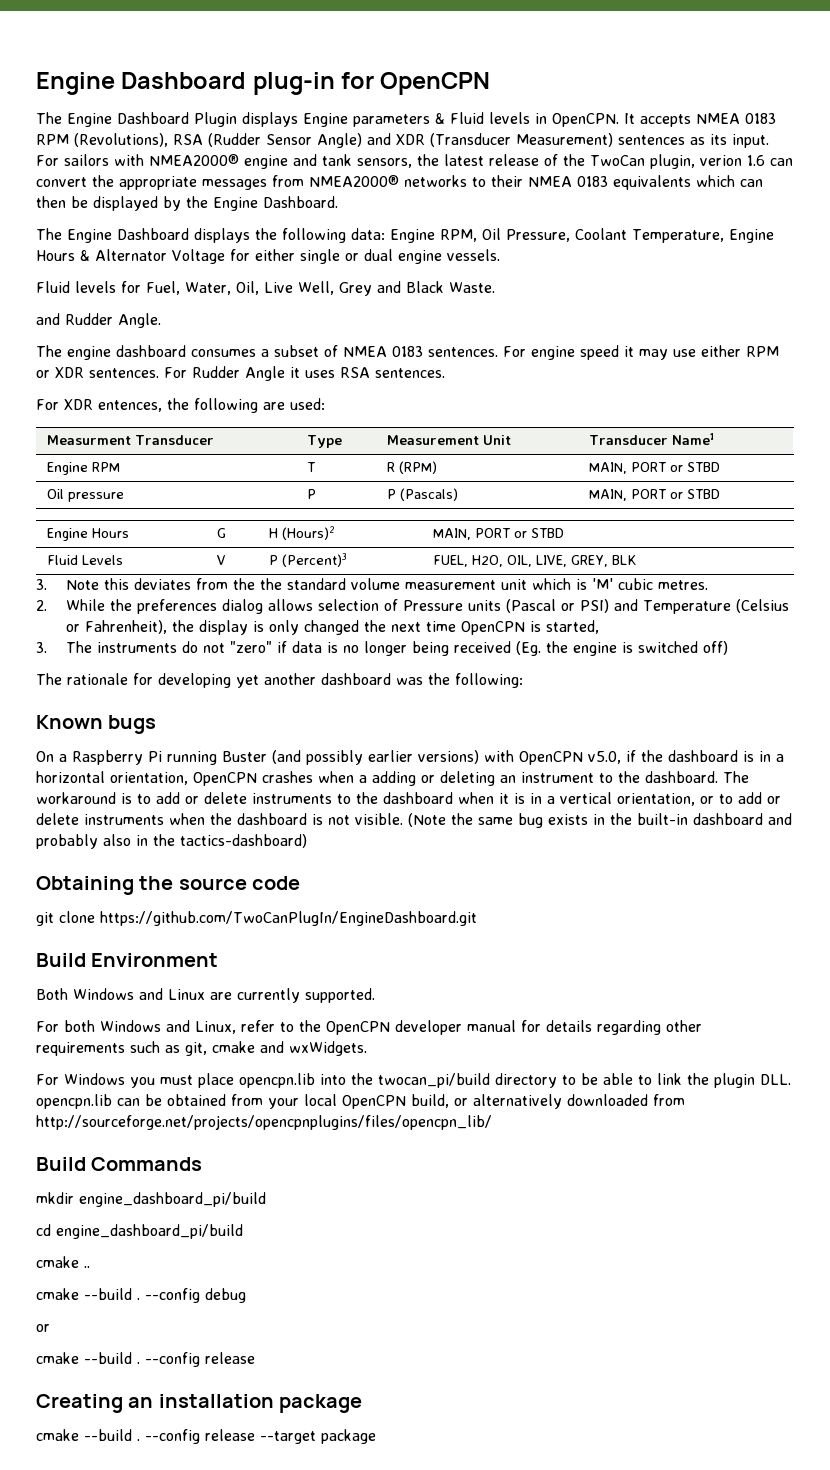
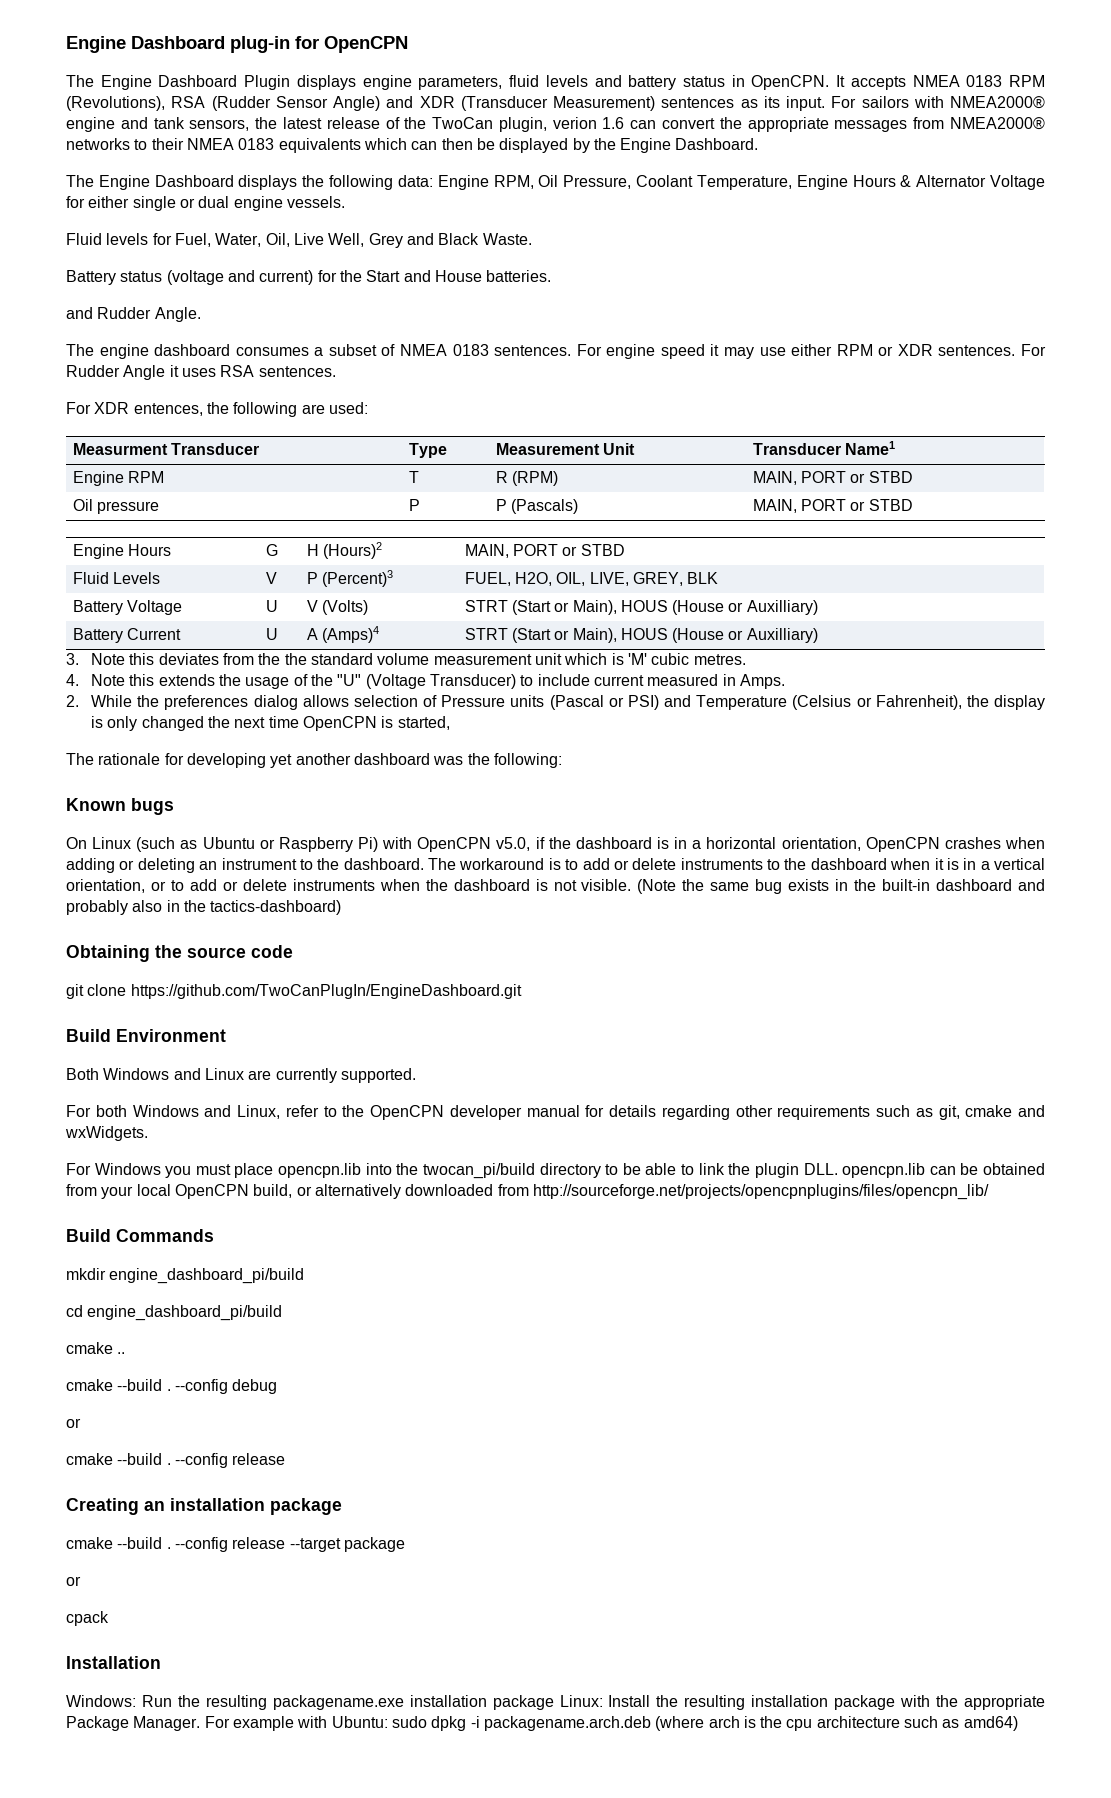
[303,112,530,127] Engine parameters & Fluid levels -> [362,75,725,90] engine parameters, fluid levels and battery status
(495, 287) none -> [66,270,552,285] // Battery status (voltage and current) for the Start and House batteries.
(637, 560) none -> [72,600,182,615] [265,600,278,612] [306,600,368,615] [464,600,818,615] [72,628,181,643] [265,628,278,640] [306,626,379,643] [464,628,818,643] // Battery Voltage | U | V (Volts) | STRT (Start or Main), HOUS (House or Auxilliary) // Battery Current | U | A (Amps)4 | STRT (Start or Main), HOUS (House or Auxilliary)
(708, 585) none -> [66,674,785,689] // 4. Note this extends the usage of the "U" (Voltage Transducer) to include current measured in Amps.
[36,641,728,656] // 3. The instruments do not "zero" if data is no longer being received (Eg. the engine is switched off) -> (450, 723) none
[59,750,479,765] a Raspberry Pi running Buster (and possibly earlier versions) -> [92,837,379,852] Linux (such as Ubuntu or Raspberry Pi)
[359,775,367,783] a -> (1045, 843) none
(376, 1436) none -> [66,1576,81,1586] [66,1611,109,1626] [66,1656,161,1669] [66,1695,1046,1710] [66,1716,1018,1731] // or // cpack // Installation // Windows: Run the resulting packagename.exe installation package Linux: Install the resulting installation package with the appropriate Package Manager. For example with Ubuntu: sudo dpkg -i packagename.arch.deb (where arch is the cpu architecture such as amd64)

